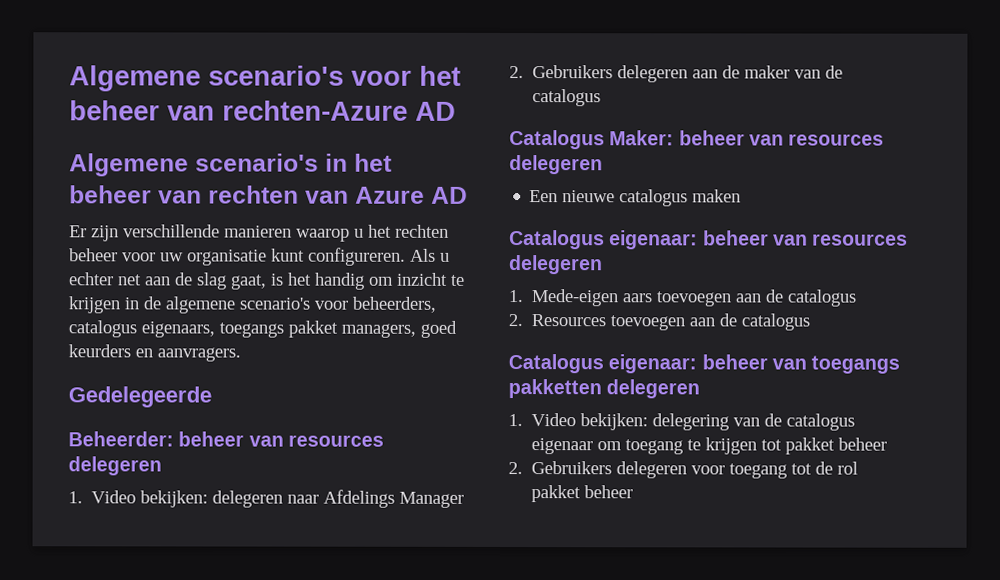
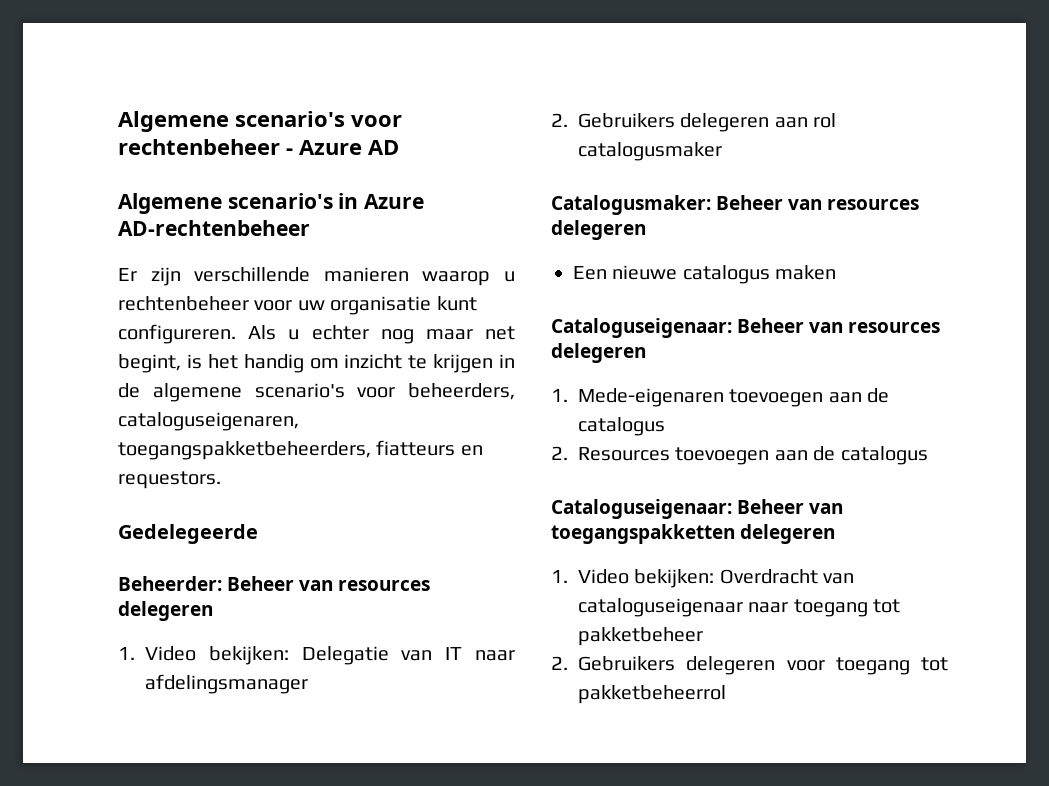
[419,65,461,86] [69,100,408,121] het beheer van rechten-Azure -> [118,139,362,155] rechtenbeheer - Azure
[354,153,392,172] [69,185,468,204] het beheer van rechten van Azure AD -> [364,194,425,209] [118,220,310,236] Azure AD-rechtenbeheer
[368,224,449,238] [69,248,118,262] het rechten beheer -> [118,296,249,311] rechtenbeheer
[118,272,267,290] net aan de slag gaat, -> [380,326,516,344] [118,354,181,373] nog maar net begint,
[68,320,457,338] [68,344,241,362] catalogus eigenaars, toegangs pakket managers, goed keurders en aanvragers. -> [118,412,299,431] [118,440,483,460] [118,471,221,489] cataloguseigenaren, toegangspakketbeheerders, fiatteurs en requestors.
[178,431,245,447] beheer -> [227,576,295,591] Beheer
[212,489,465,508] delegeren naar Afdelings Manager -> [301,646,515,665] [145,674,308,694] Delegatie van IT naar afdelingsmanager
[722,65,844,79] [532,89,602,107] [509,130,745,150] de maker van de catalogus // Catalogus Maker: beheer -> [813,113,837,128] [578,142,722,161] [551,195,784,215] rol catalogusmaker // Catalogusmaker: Beheer
[509,230,909,250] [509,255,603,275] [508,289,653,307] Catalogus eigenaar: beheer van resources delegeren // 1. Mede-eigen aars -> [551,318,941,338] [551,343,646,363] [551,388,724,407] Cataloguseigenaar: Beheer van resources delegeren // 1. Mede-eigenaren
[508,354,901,374] [508,379,701,399] [508,413,856,431] [531,437,888,455] Catalogus eigenaar: beheer van toegangs pakketten delegeren // 1. Video bekijken: delegering van de catalogus eigenaar om toegang te krijgen tot pakket beheer -> [551,499,844,519] [551,524,836,544] [551,569,855,588] [578,598,901,617] [578,627,703,646] Cataloguseigenaar: Beheer van toegangspakketten delegeren // 1. Video bekijken: Overdracht van cataloguseigenaar naar toegang tot pakketbeheer
[815,461,859,475] [531,485,634,503] de rol pakket beheer -> [578,685,726,704] pakketbeheerrol

